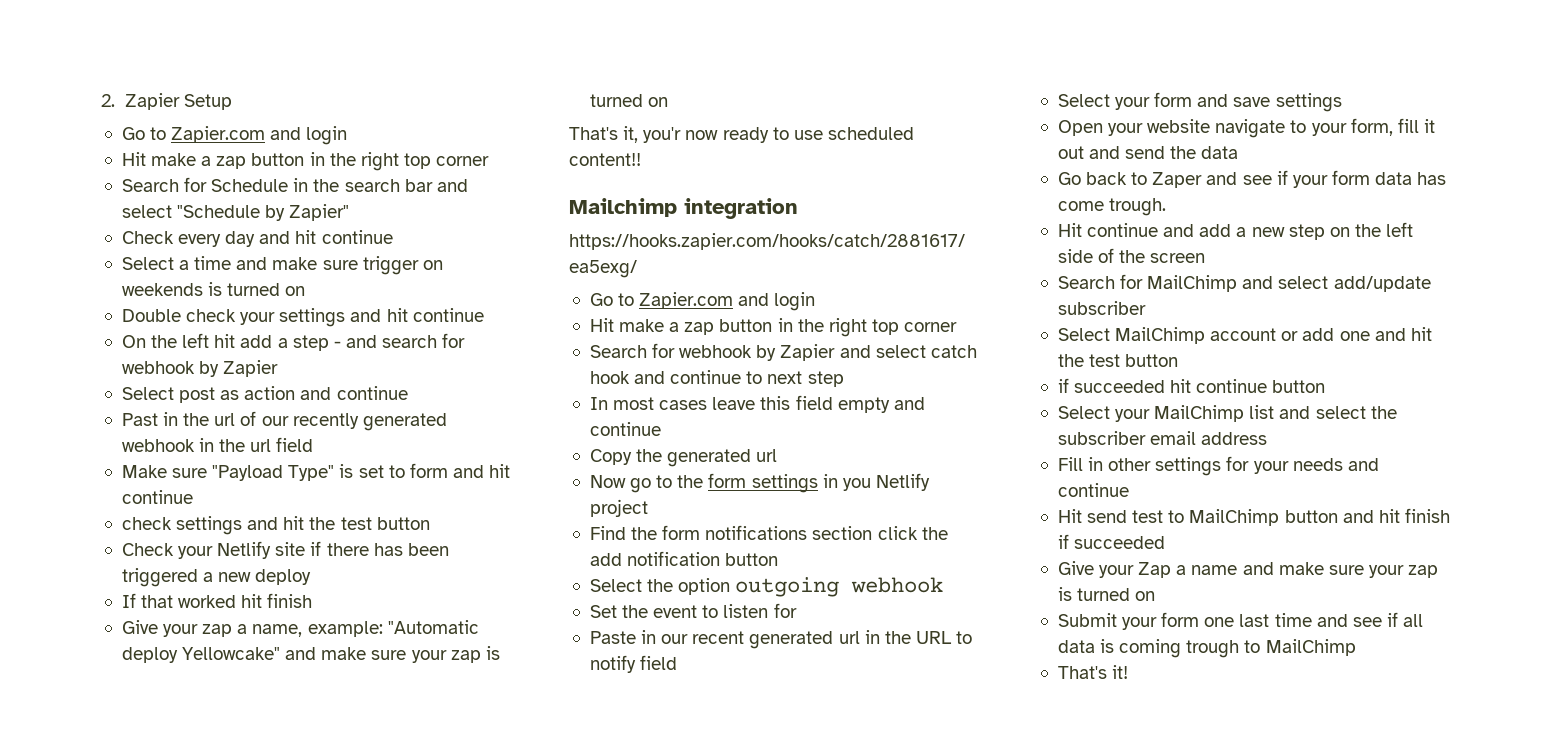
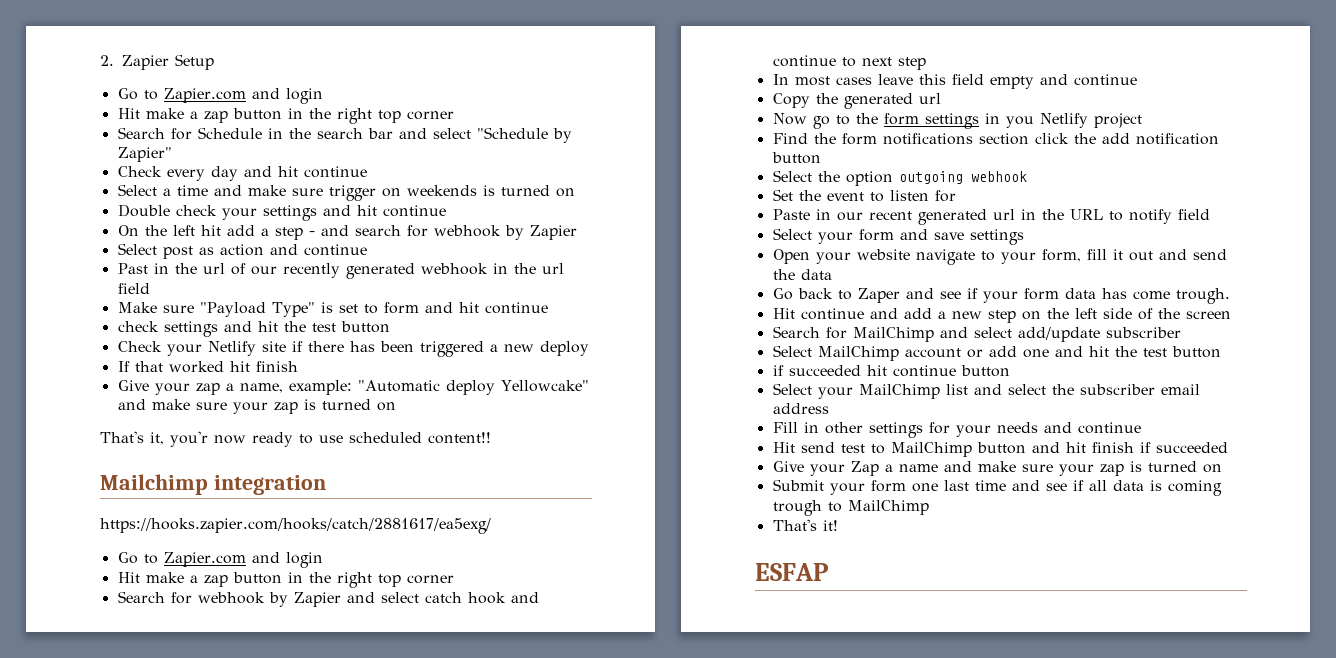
(1129, 672) none -> [755,563,828,581] // ESFAP

